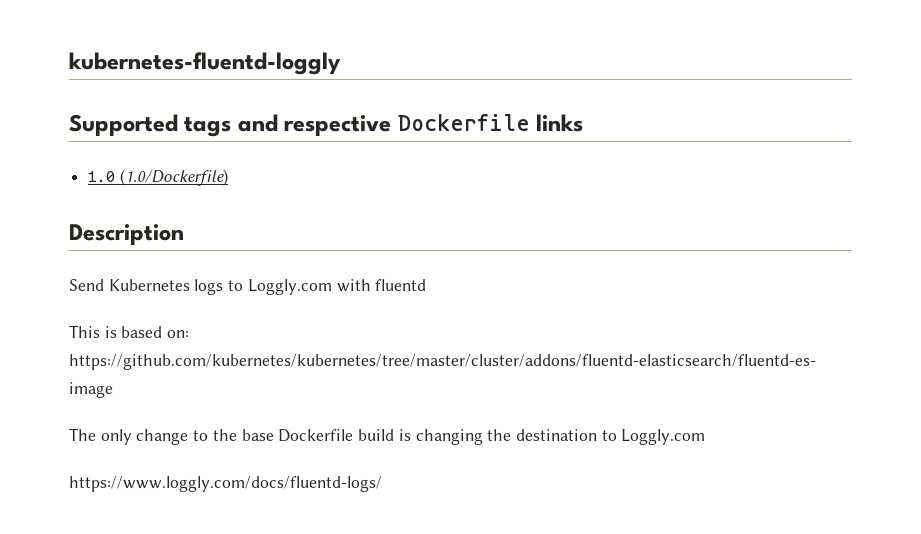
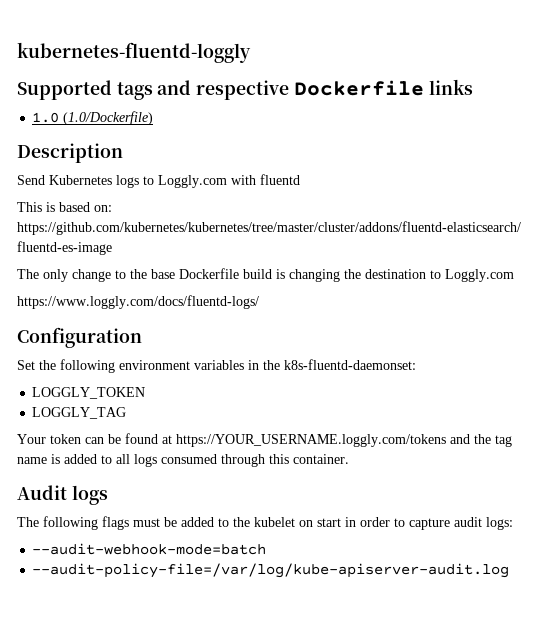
(382, 484) none -> [17,327,142,348] [17,359,416,373] [32,387,146,399] [32,407,127,419] [17,433,512,447] [17,454,349,467] [17,485,108,505] [17,516,513,530] [32,543,267,555] [32,563,510,578] // Configuration // Set the following environment variables in the k8s-fluentd-daemonset: // LOGGLY_TOKEN // LOGGLY_TAG // Your token can be found at https://YOUR_USERNAME.loggly.com/tokens and the tag name is added to all logs consumed through this container. // Audit logs // The following flags must be added to the kubelet on start in order to capture audit logs: // --audit-webhook-mode=batch // --audit-policy-file=/var/log/kube-apiserver-audit.log

